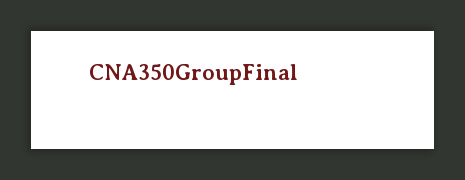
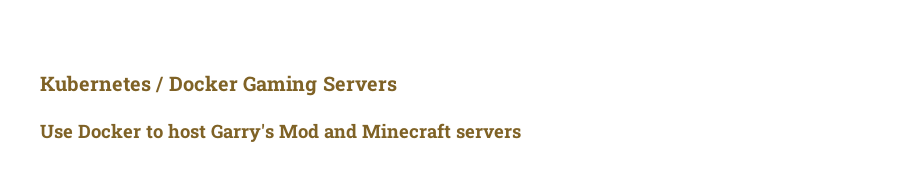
[89,64,298,85] CNA350GroupFinal -> [40,75,397,96] [40,123,521,142] Kubernetes / Docker Gaming Servers // Use Docker to host Garry's Mod and Minecraft servers

